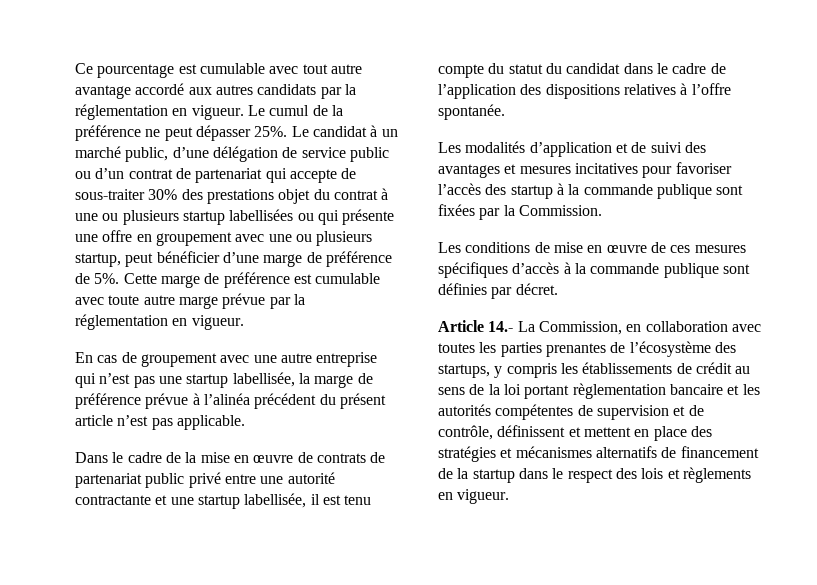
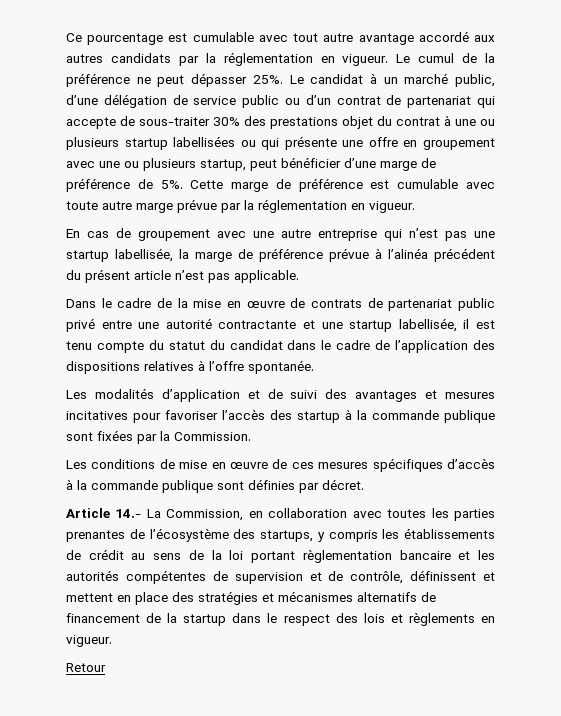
(510, 496) none -> [66,663,106,672] // Retour

